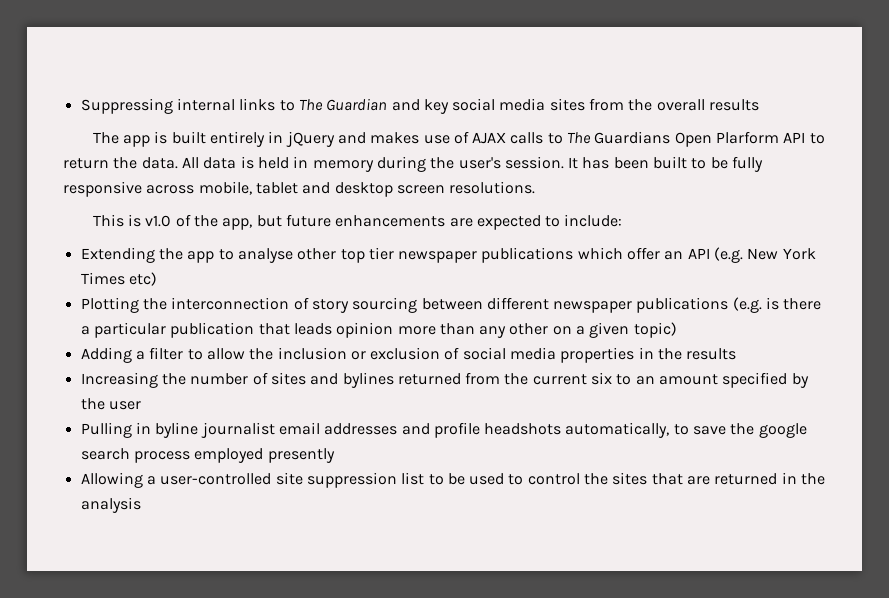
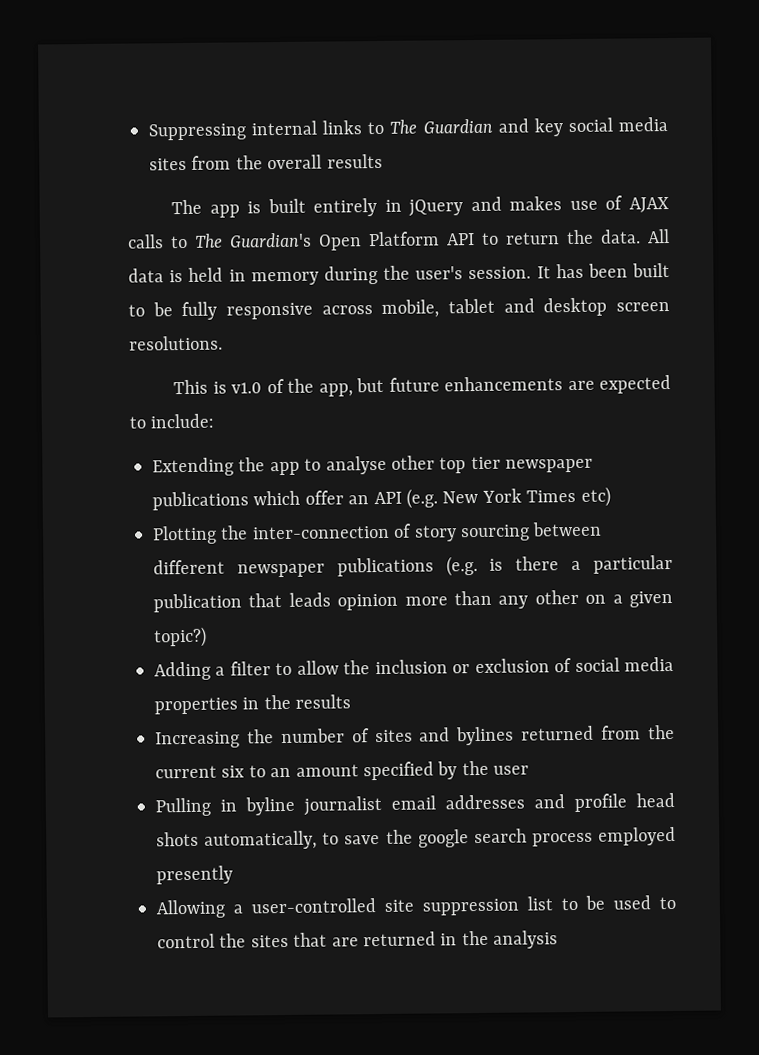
[594,131,780,147] Guardians Open Plarform -> [229,231,440,251] Guardian's Open Platform
[171,297,290,310] interconnection -> [251,525,390,540] inter-connection
[633,322,677,338] topic) -> [154,626,207,648] topic?)
[484,423,562,435] headshots -> [636,792,675,808] [156,831,199,847] head shots

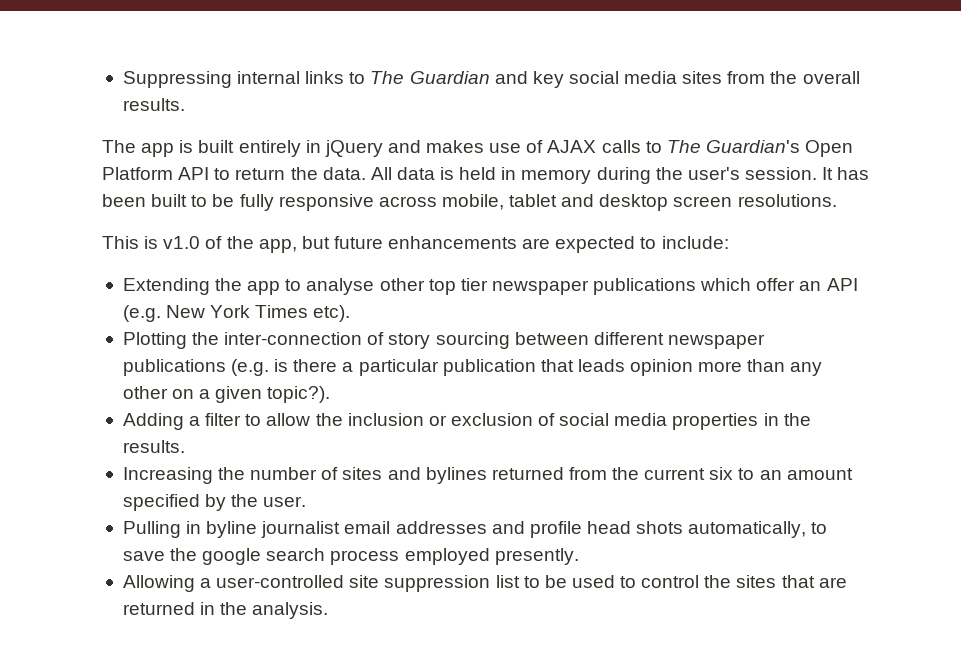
[326,153,383,169] results -> [122,98,185,111] results.
[580,486,611,507] etc) -> [313,305,351,322] etc).
[154,626,207,648] topic?) -> [267,386,331,403] topic?).
[295,694,352,709] results -> [122,440,185,453] results.
[493,765,530,775] user -> [263,496,307,507] user.
[156,865,233,885] presently -> [494,548,579,565] presently.
[493,930,559,949] analysis -> [252,602,329,619] analysis.

